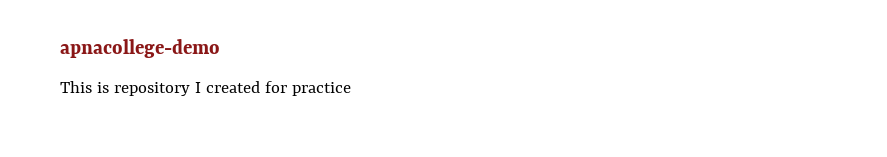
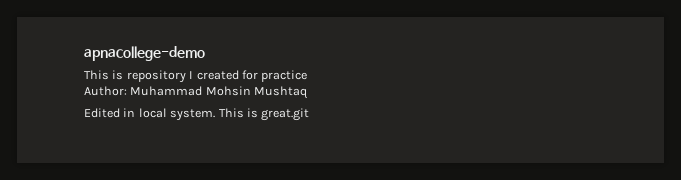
(351, 89) none -> [84,86,308,99] [84,108,310,121] // Author: Muhammad Mohsin Mushtaq // Edited in local system. This is great.git

